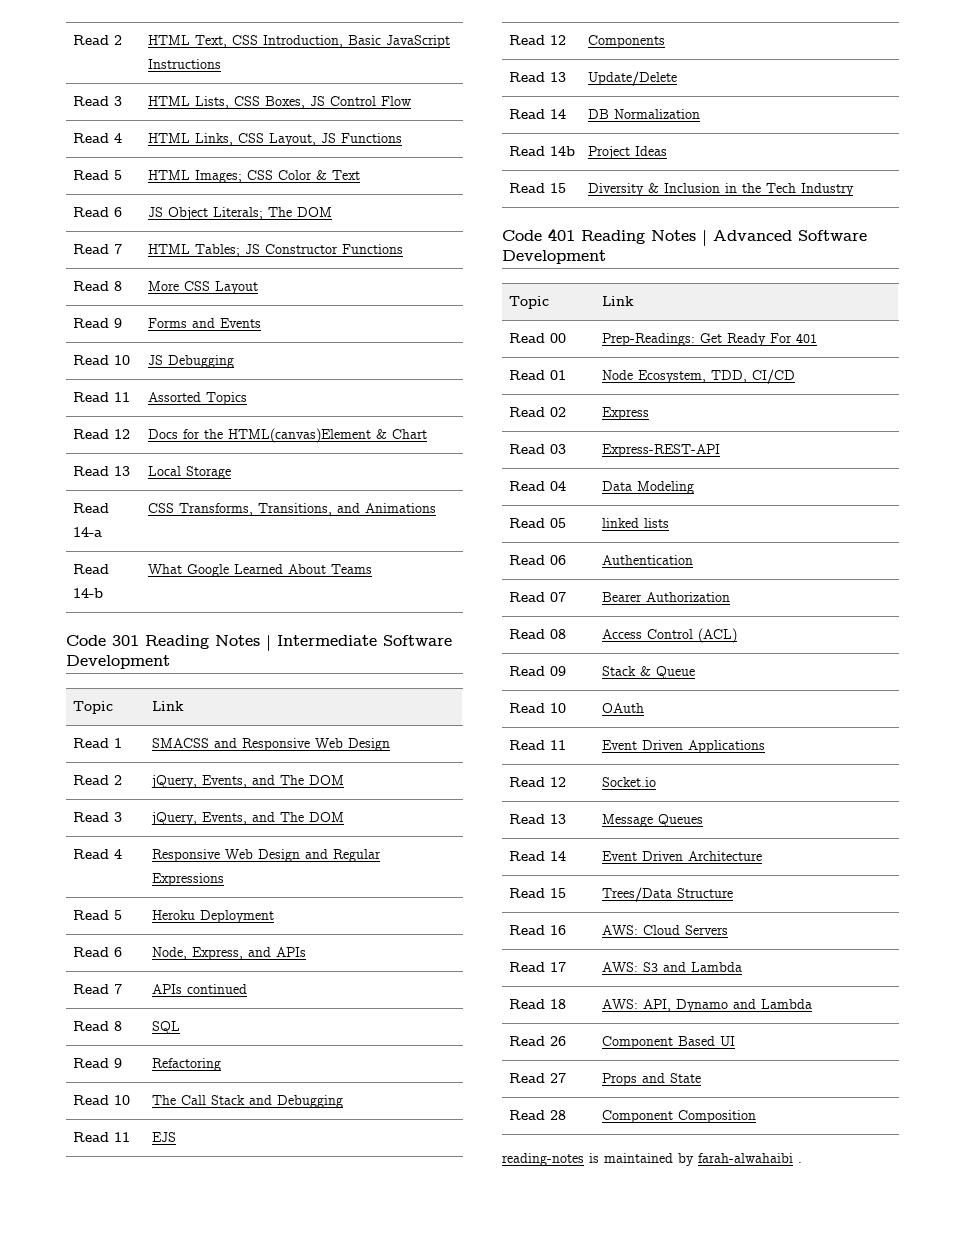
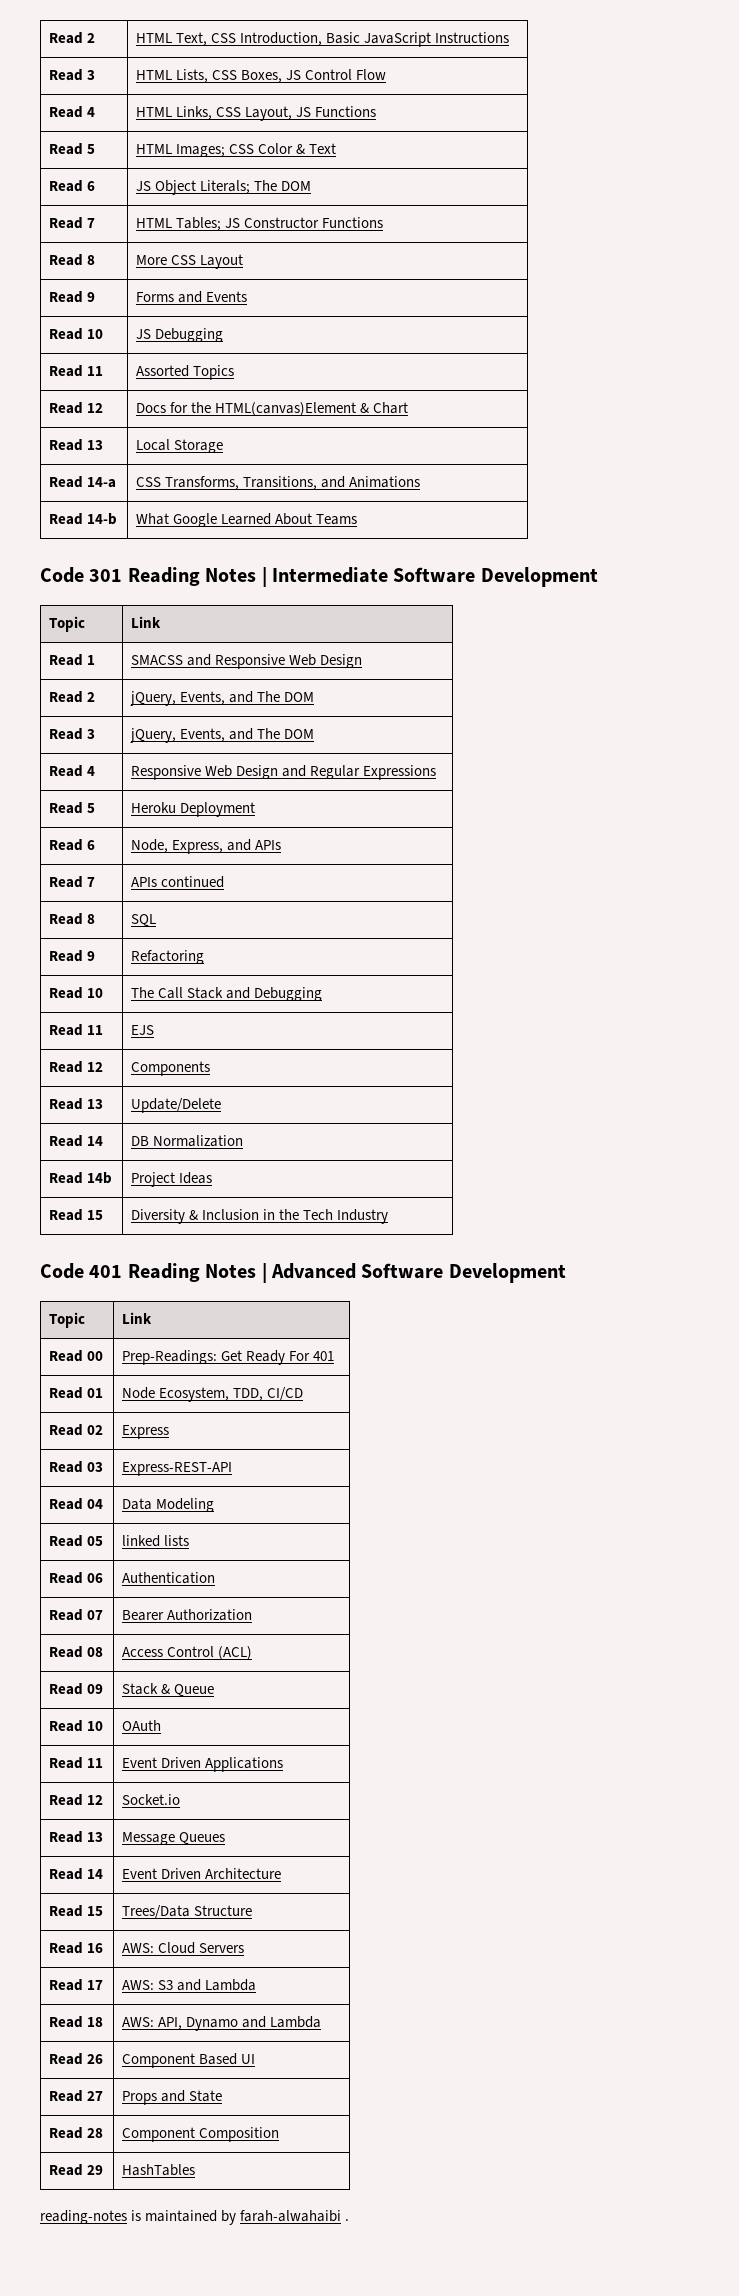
(756, 1116) none -> [48,2164,103,2176] [121,2164,195,2176] // Read 29 | HashTables

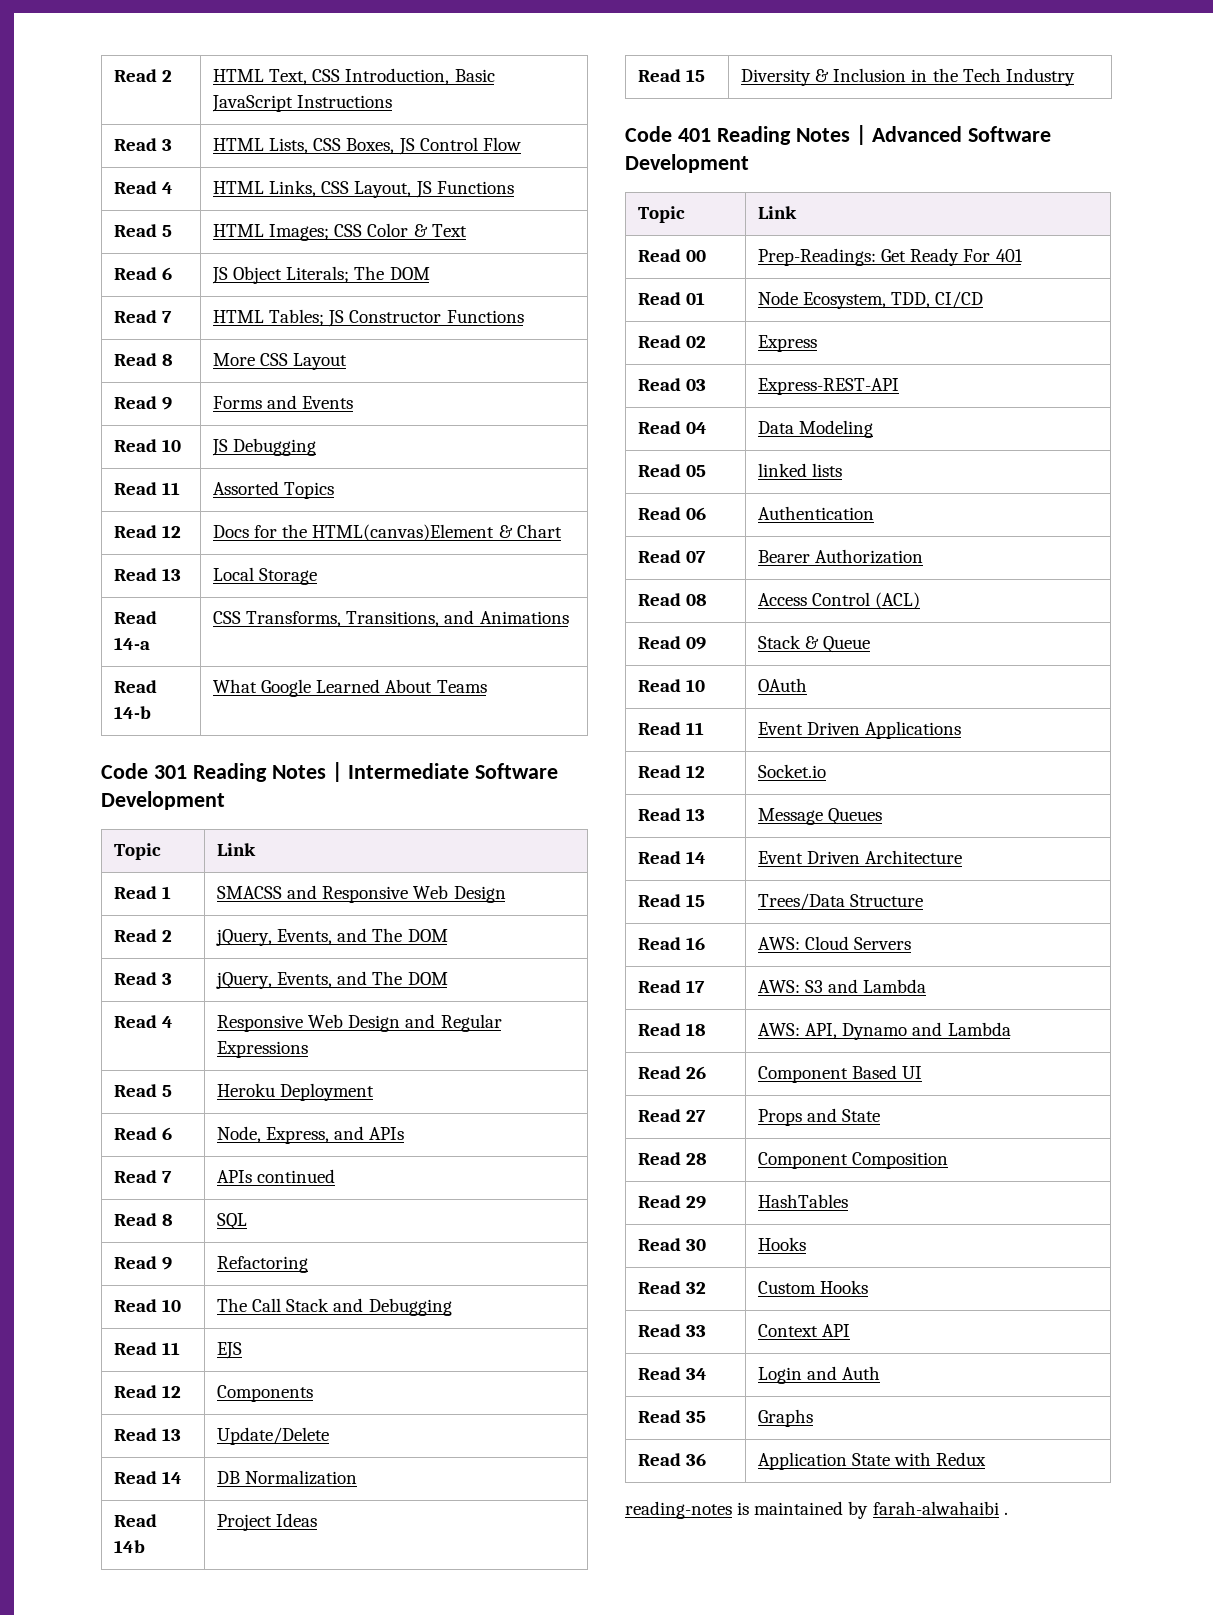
(195, 2170) none -> [637,1238,707,1251] [757,1237,806,1251] [637,1281,707,1294] [757,1280,869,1294] [637,1324,707,1337] [757,1324,851,1337] [637,1367,708,1380] [757,1366,881,1384] [637,1410,707,1423] [757,1409,813,1427] [637,1453,707,1466] [757,1452,987,1470] // Read 30 | Hooks // Read 32 | Custom Hooks // Read 33 | Context API // Read 34 | Login and Auth // Read 35 | Graphs // Read 36 | Application State with Redux

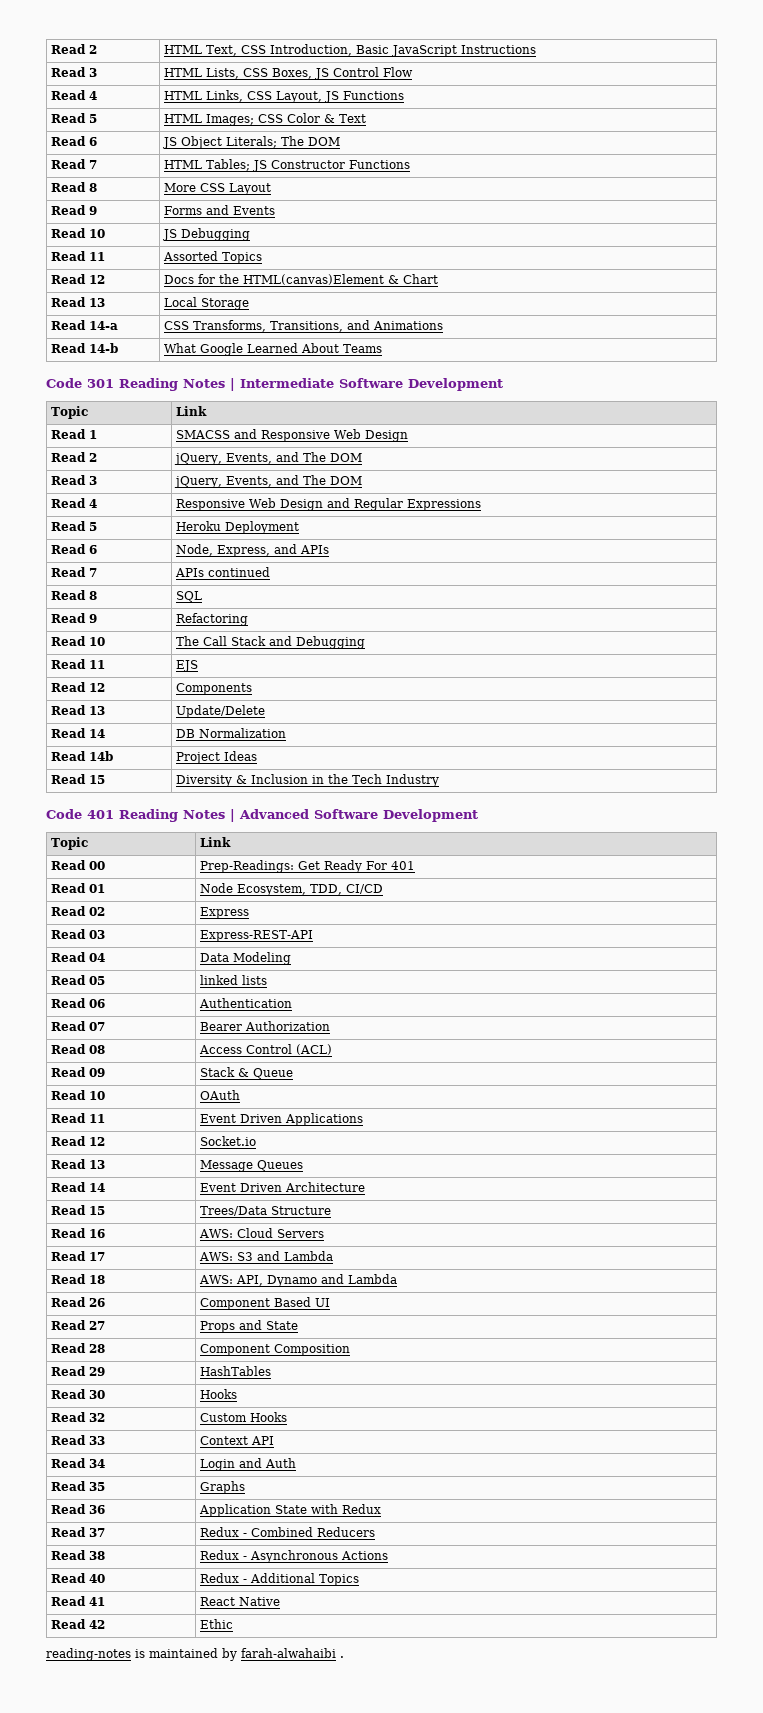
(987, 1459) none -> [50,1527,105,1537] [199,1527,375,1537] [50,1550,105,1560] [199,1550,388,1563] [50,1573,105,1583] [199,1573,359,1586] [50,1596,105,1606] [199,1597,280,1606] [50,1619,105,1629] [199,1619,233,1629] // Read 37 | Redux - Combined Reducers // Read 38 | Redux - Asynchronous Actions // Read 40 | Redux - Additional Topics // Read 41 | React Native // Read 42 | Ethic

